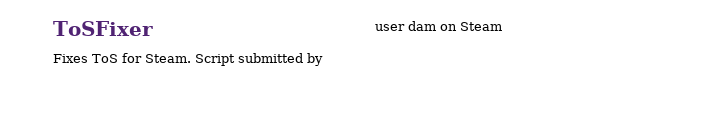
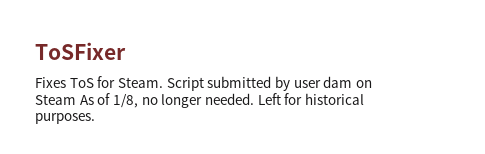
(502, 26) none -> [79,93,364,108] [35,113,95,124] As of 1/8, no longer needed. Left for historical purposes.

